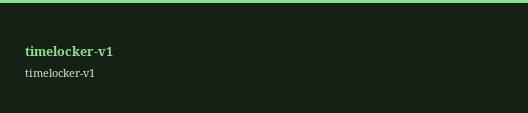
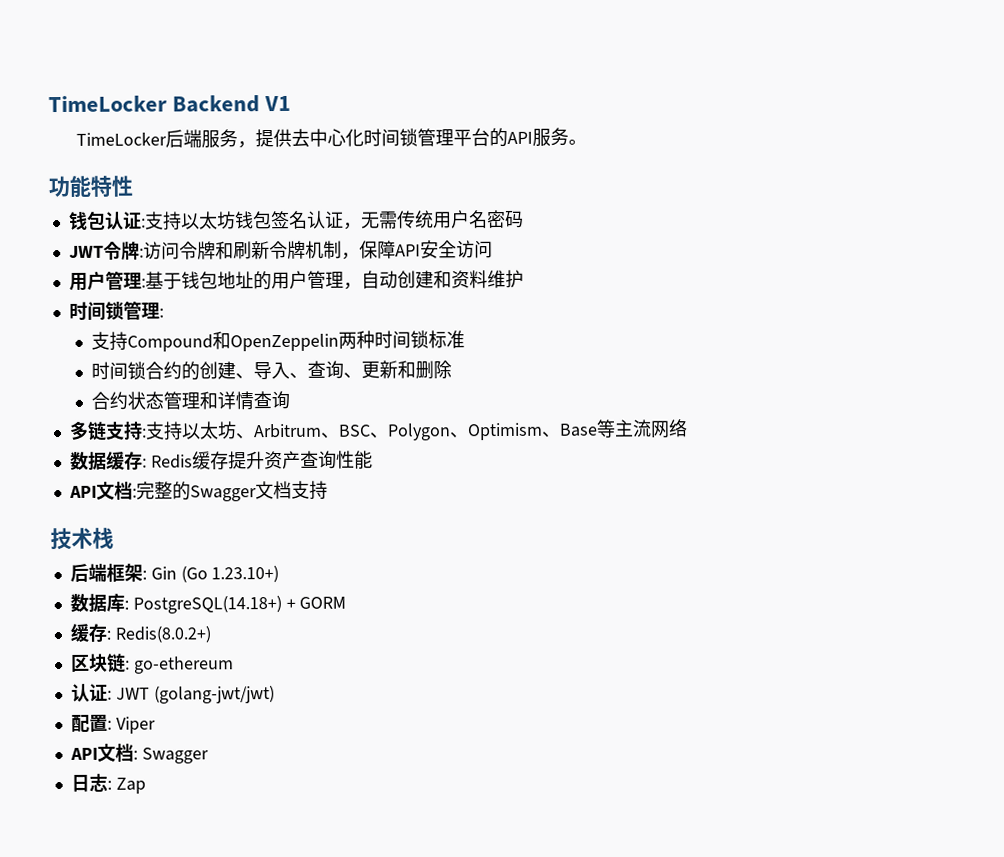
[25,46,113,56] [25,69,95,77] timelocker-v1 // timelocker-v1 -> [48,95,292,113] [76,127,588,149] [48,175,133,198] [68,209,524,231] [68,240,493,261] [68,269,524,291] [68,300,164,321] [91,330,466,352] [91,360,453,381] [91,390,291,411] [68,419,688,441] [69,450,373,470] [68,480,328,502] [50,527,114,551] [69,563,280,583] [69,593,347,614] [69,623,211,643] [70,653,234,674] [70,683,275,704] [70,714,156,734] [69,743,209,764] [70,773,146,794] TimeLocker Backend V1 // TimeLocker后端服务，提供去中心化时间锁管理平台的API服务。 // 功能特性 // 钱包认证:支持以太坊钱包签名认证，无需传统用户名密码 // JWT令牌:访问令牌和刷新令牌机制，保障API安全访问 // 用户管理:基于钱包地址的用户管理，自动创建和资料维护 // 时间锁管理: // 支持Compound和OpenZeppelin两种时间锁标准 // 时间锁合约的创建、导入、查询、更新和删除 // 合约状态管理和详情查询 // 多链支持:支持以太坊、Arbitrum、BSC、Polygon、Optimism、Base等主流网络 // 数据缓存: Redis缓存提升资产查询性能 // API文档:完整的Swagger文档支持 // 技术栈 // 后端框架: Gin (Go 1.23.10+) // 数据库: PostgreSQL(14.18+) + GORM // 缓存: Redis(8.0.2+) // 区块链: go-ethereum // 认证: JWT (golang-jwt/jwt) // 配置: Viper // API文档: Swagger // 日志: Zap

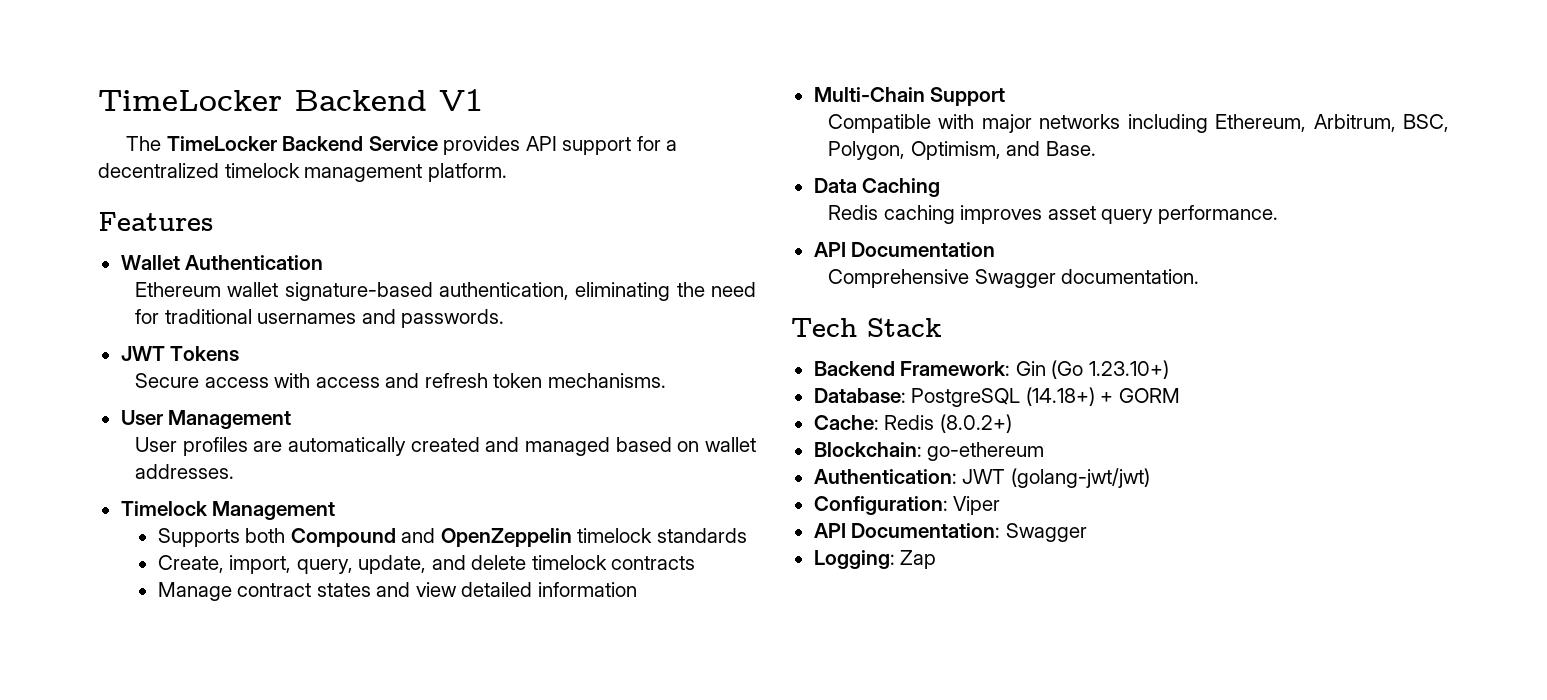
[76,127,588,149] [48,175,133,198] [68,209,524,231] [68,240,493,261] [68,269,524,291] [68,300,164,321] [91,330,466,352] [91,360,453,381] [91,390,291,411] [68,419,688,441] [69,450,373,470] [68,480,328,502] [50,527,114,551] [69,563,147,582] TimeLocker后端服务，提供去中心化时间锁管理平台的API服务。 // 功能特性 // 钱包认证:支持以太坊钱包签名认证，无需传统用户名密码 // JWT令牌:访问令牌和刷新令牌机制，保障API安全访问 // 用户管理:基于钱包地址的用户管理，自动创建和资料维护 // 时间锁管理: // 支持Compound和OpenZeppelin两种时间锁标准 // 时间锁合约的创建、导入、查询、更新和删除 // 合约状态管理和详情查询 // 多链支持:支持以太坊、Arbitrum、BSC、Polygon、Optimism、Base等主流网络 // 数据缓存: Redis缓存提升资产查询性能 // API文档:完整的Swagger文档支持 // 技术栈 // 后端框架: -> [125,136,678,155] [98,163,507,182] [98,212,213,231] [120,255,324,270] [135,282,756,301] [135,309,505,328] [120,346,240,361] [135,373,666,388] [120,410,292,429] [135,437,756,456] [135,464,235,479] [120,501,336,520] [157,528,747,547] [157,555,696,574] [157,582,637,601] [813,87,1006,106] [828,114,1449,133] [828,141,1096,160] [813,178,941,197] [828,205,1278,224] [813,242,996,257] [828,269,1200,288] [791,318,942,337] [813,361,1011,376] The TimeLocker Backend Service provides API support for a decentralized timelock management platform. // Features // Wallet Authentication // Ethereum wallet signature-based authentication, eliminating the need for traditional usernames and passwords. // JWT Tokens // Secure access with access and refresh token mechanisms. // User Management // User profiles are automatically created and managed based on wallet addresses. // Timelock Management // Supports both Compound and OpenZeppelin timelock standards // Create, import, query, update, and delete timelock contracts // Manage contract states and view detailed information // Multi-Chain Support // Compatible with major networks including Ethereum, Arbitrum, BSC, Polygon, Optimism, and Base. // Data Caching // Redis caching improves asset query performance. // API Documentation // Comprehensive Swagger documentation. // Tech Stack // Backend Framework:
[69,593,282,614] 数据库: PostgreSQL(14.18+) -> [813,387,1095,407] Database: PostgreSQL (14.18+)
[69,623,211,643] [70,653,130,673] 缓存: Redis(8.0.2+) // 区块链: -> [813,414,1012,433] [813,442,922,457] Cache: Redis (8.0.2+) // Blockchain:
[70,683,112,702] 认证: -> [813,469,957,484] Authentication:
[70,714,112,732] 配置: -> [813,496,948,515] Configuration:
[96,743,138,762] 文档: -> [851,523,1001,538] Documentation:
[70,773,112,792] 日志: -> [813,550,895,569] Logging:

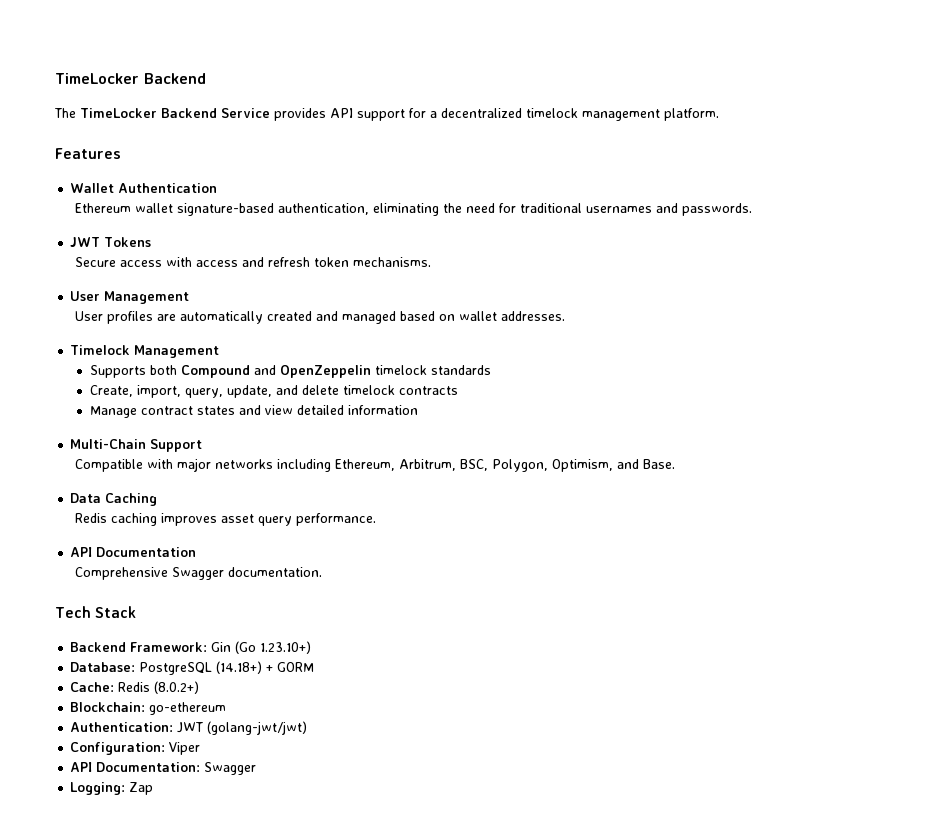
[98,89,483,111] TimeLocker Backend V1 -> [55,73,206,84] TimeLocker Backend

